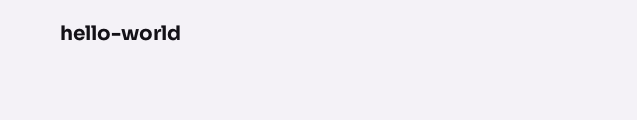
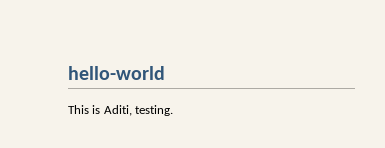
(181, 33) none -> [68,105,174,116] // This is Aditi, testing.

